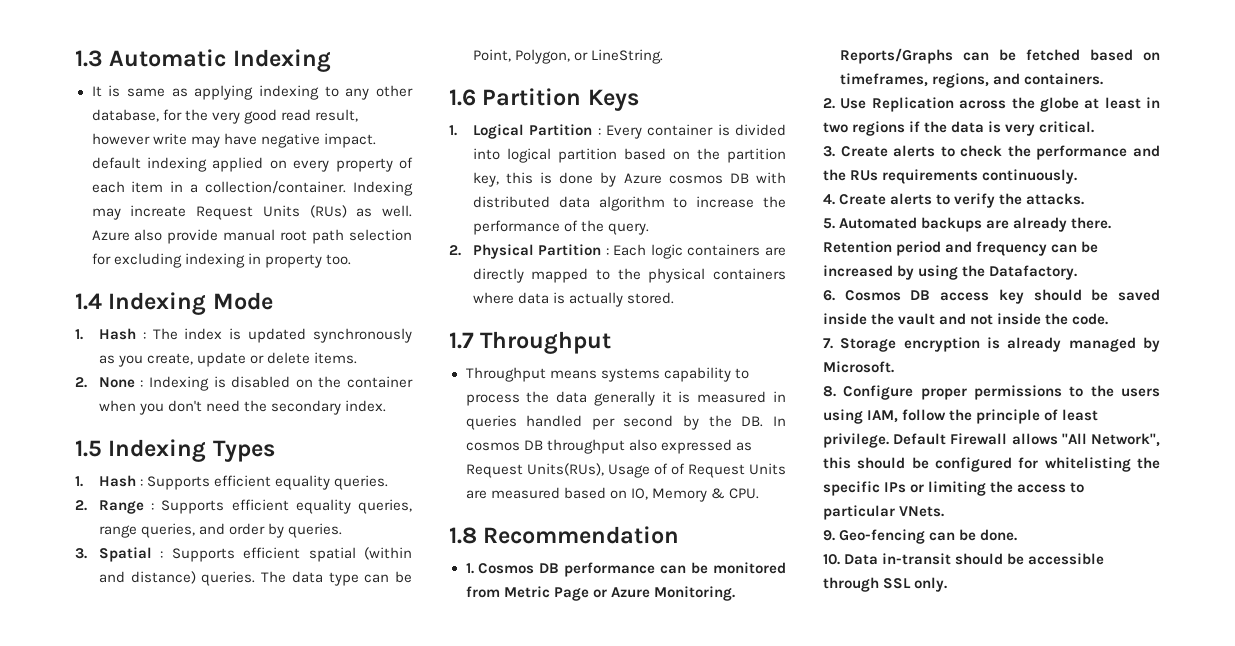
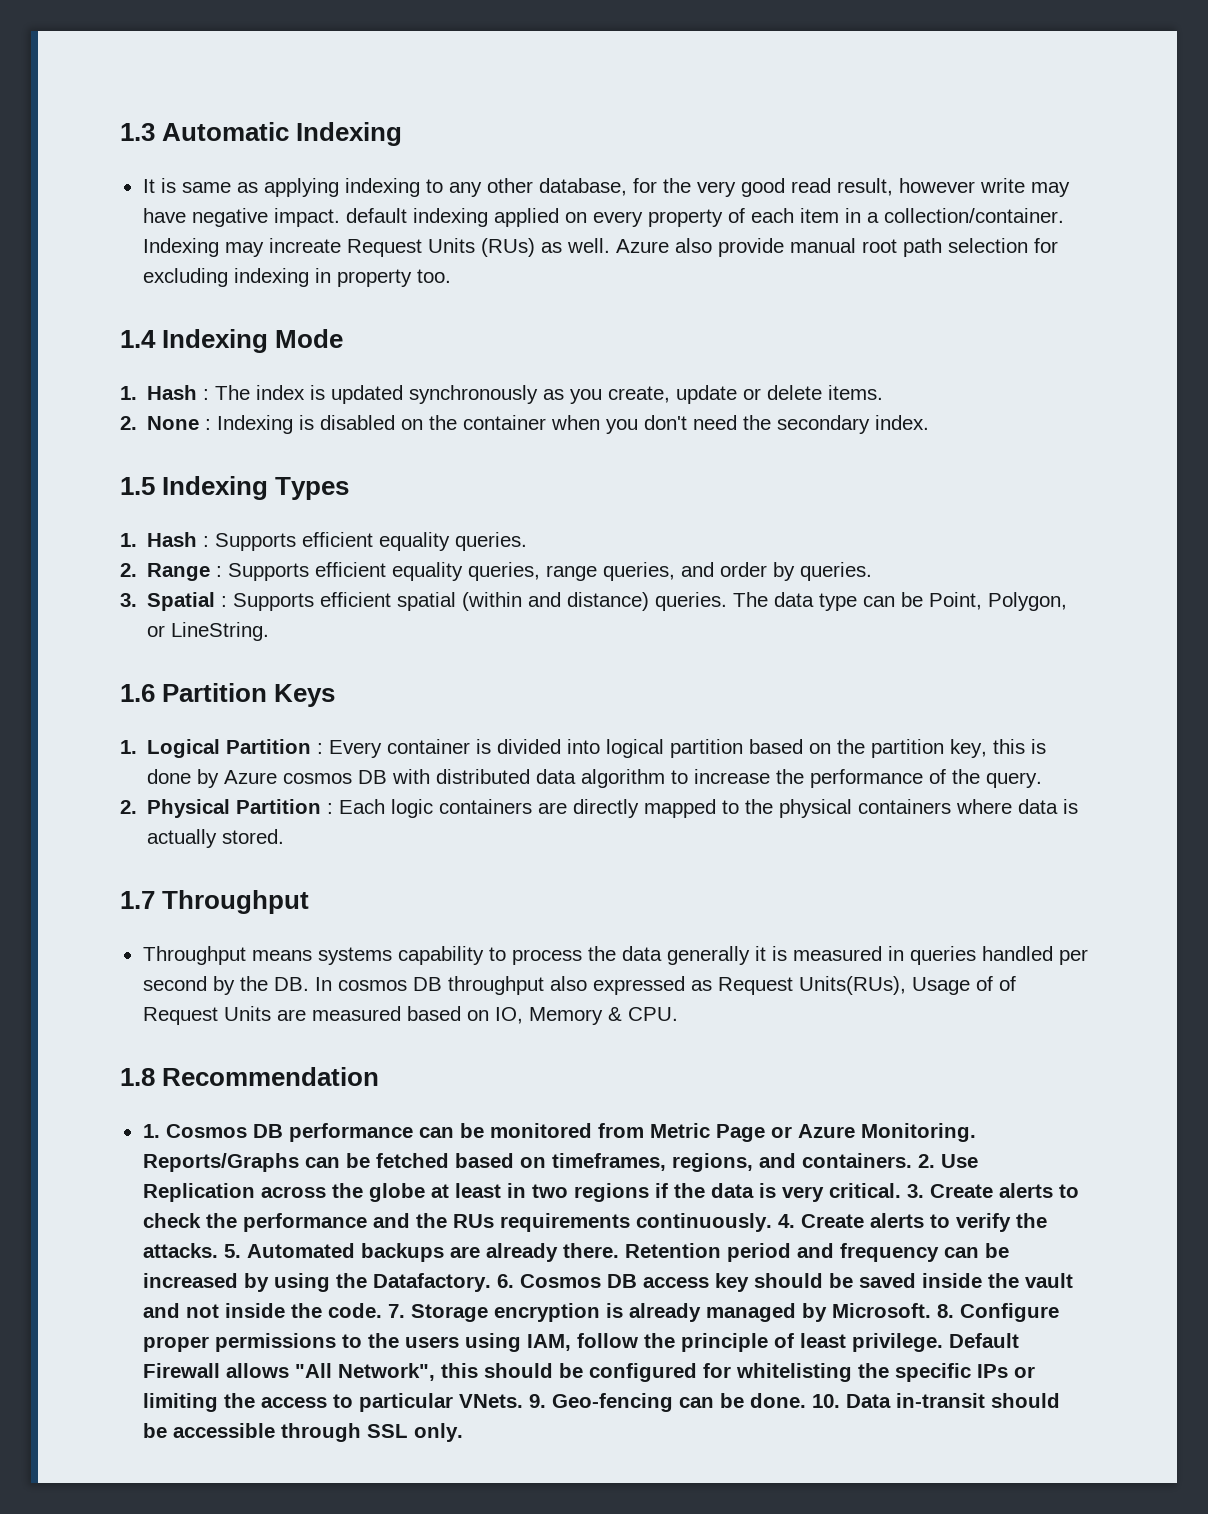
(1103, 79) // -> (912, 1160) none
(1095, 127) // -> (901, 1190) none
(1078, 176) // -> (772, 1222) none
(1085, 199) // -> (218, 1250) none
(1078, 272) // -> (491, 1282) none
(1109, 319) // -> (382, 1310) none
(894, 367) // -> (931, 1310) none
(945, 511) // -> (523, 1401) none
(1018, 535) // -> (806, 1400) none

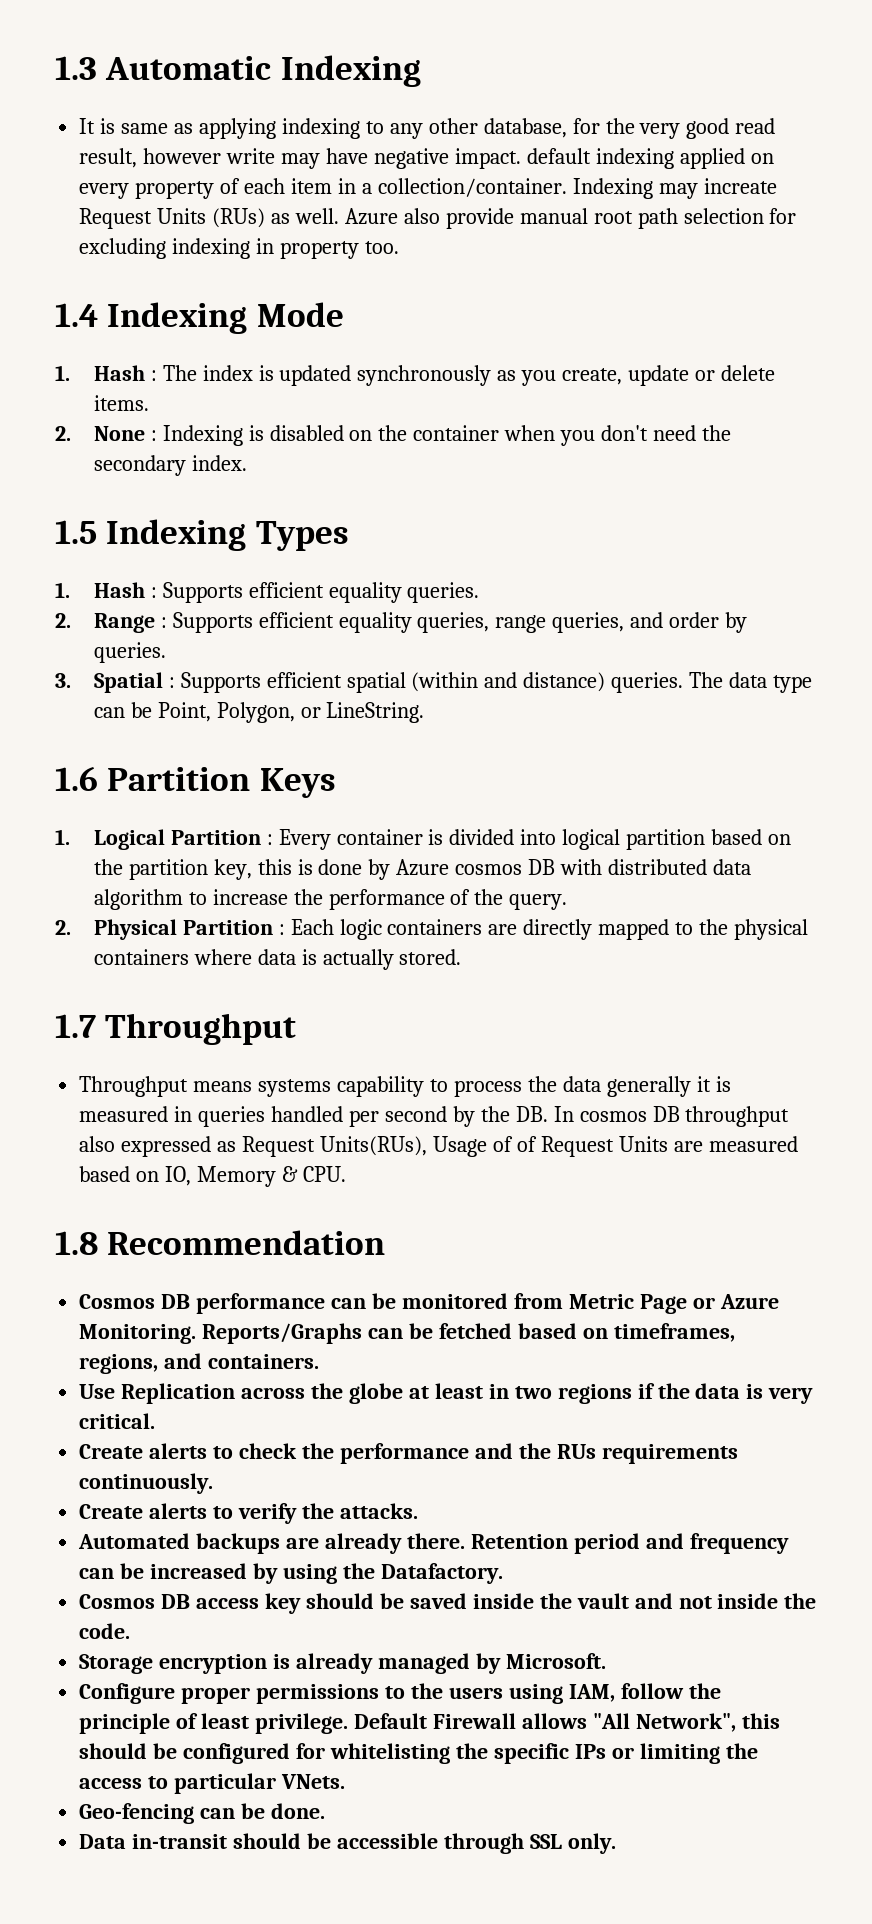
[142,1124,160,1138] 1. -> (386, 1242) none
[917,1154,935,1168] 2. -> (320, 1361) //
[906,1184,924,1198] 3. -> (156, 1421) //
[777,1214,795,1228] 4. -> (214, 1483) //
[223,1244,241,1258] 5. -> (418, 1511) //
[496,1274,514,1288] 6. -> (503, 1573) //
[387,1304,405,1318] 7. -> (131, 1631) //
[936,1304,954,1318] 8. -> (606, 1661) //
[528,1394,546,1408] 9. -> (346, 1781) //
[811,1394,840,1408] 10. -> (326, 1811) //

